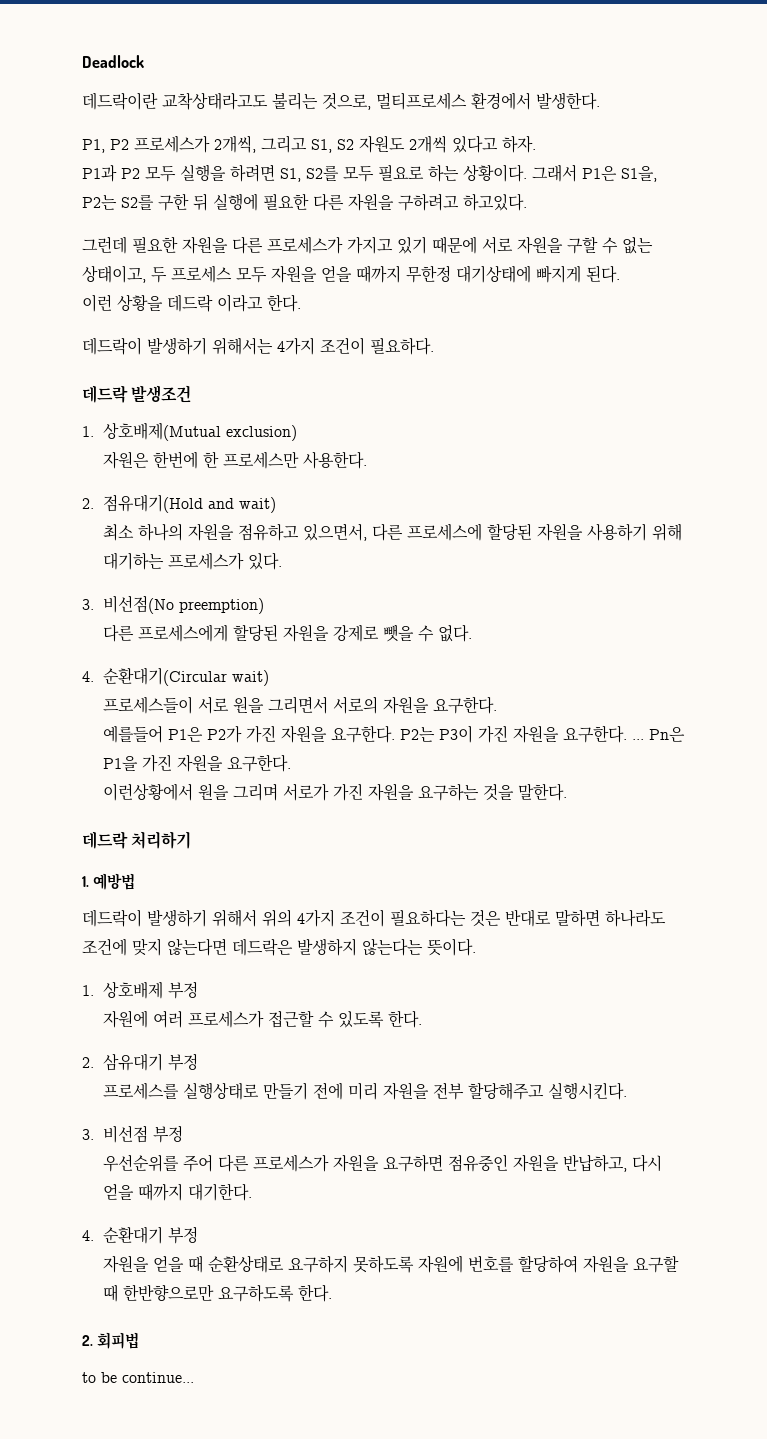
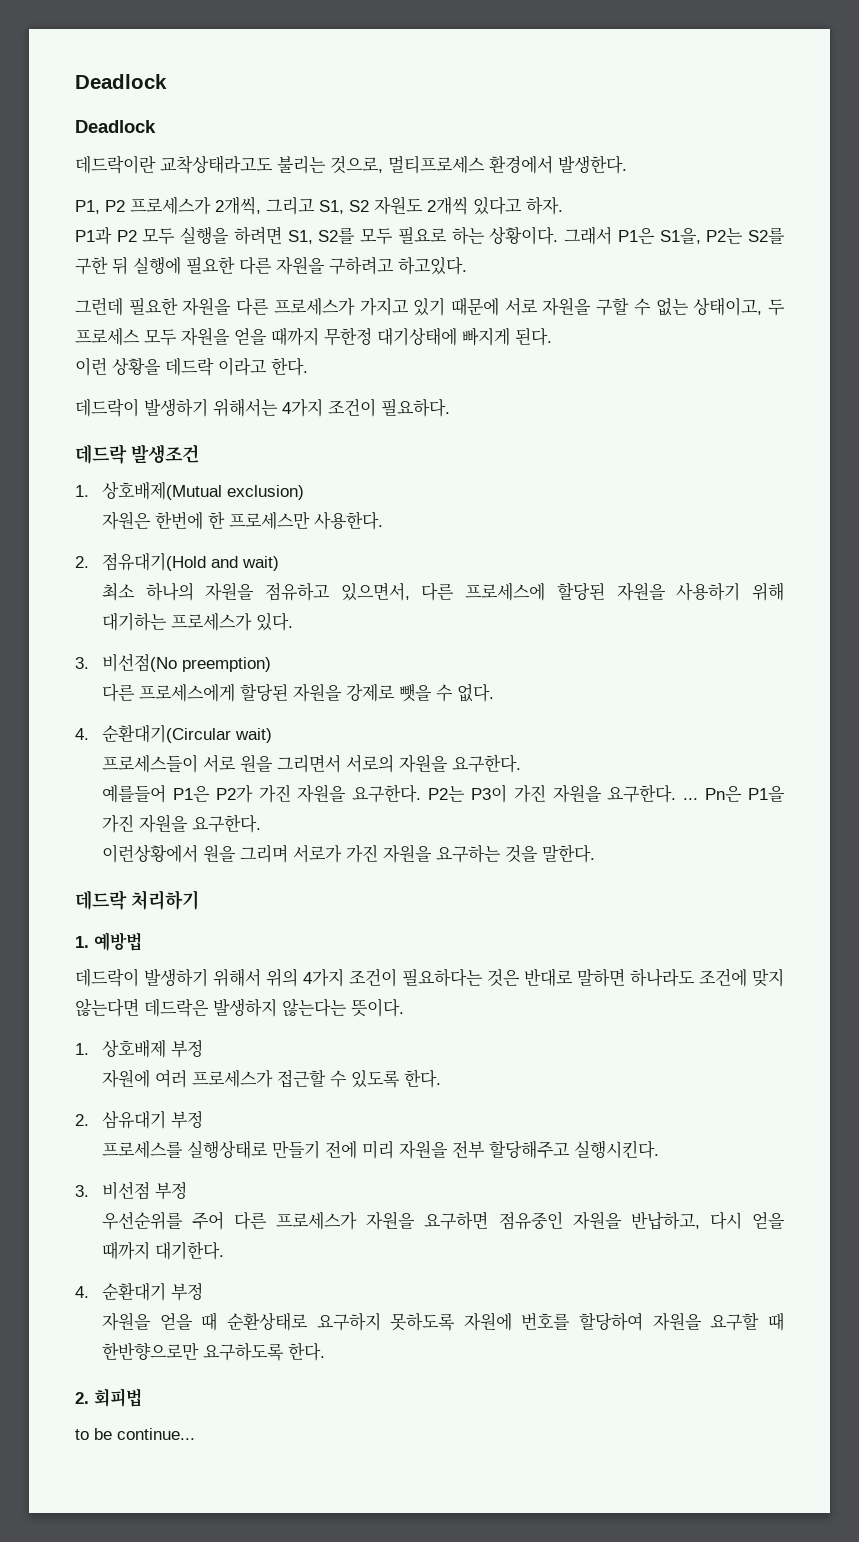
[82,55,144,68] Deadlock -> [75,74,167,89] [75,120,156,133] Deadlock // Deadlock

